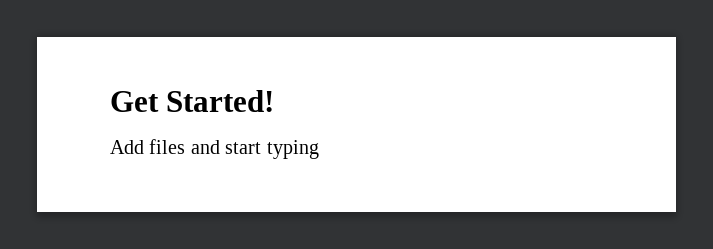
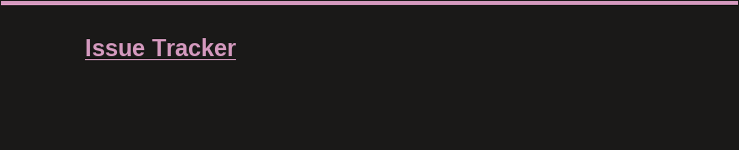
[110,90,275,112] [110,139,319,159] Get Started! // Add files and start typing -> [84,38,236,57] Issue Tracker

